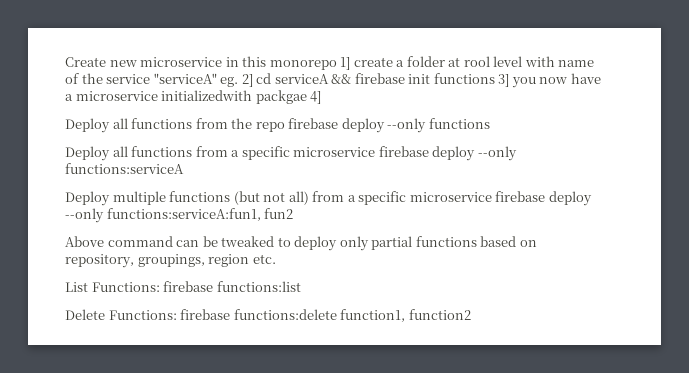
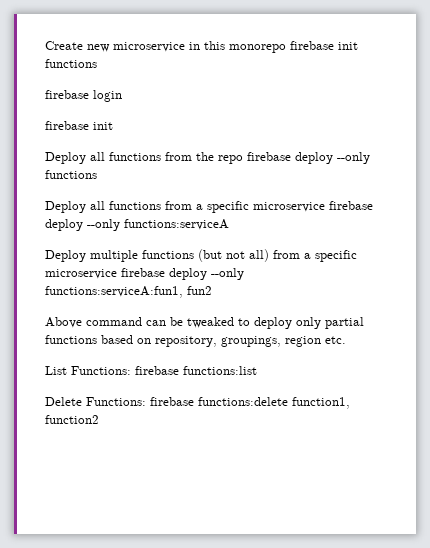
[340,56,595,70] [65,73,601,88] [65,90,322,104] 1] create a folder at rool level with name of the service "serviceA" eg. 2] cd serviceA && firebase init functions 3] you now have a microservice initializedwith packgae 4] -> [290,41,358,50] [45,59,97,68] [45,90,122,102] [45,121,113,130] firebase init functions // firebase login // firebase init

